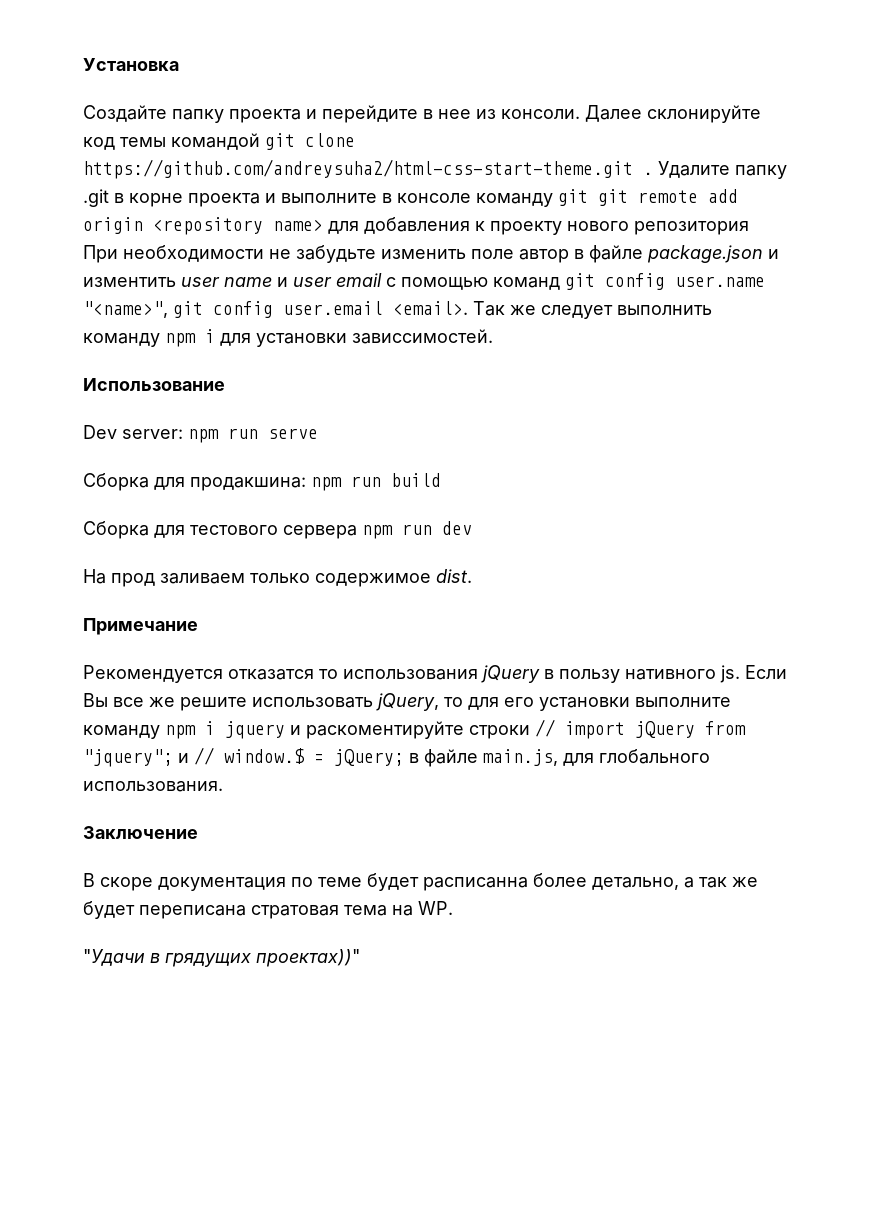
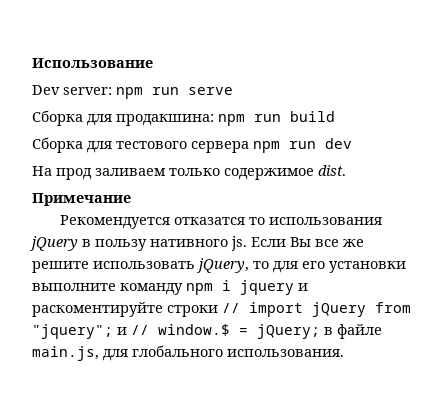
[83,58,179,71] [83,105,761,123] [83,133,355,150] [83,159,787,179] [83,189,738,207] [83,217,749,235] [83,245,779,263] [83,273,765,290] [83,301,712,319] [83,329,493,347] Установка // Создайте папку проекта и перейдите в нее из консоли. Далее склонируйте код темы командой git clone https://github.com/andreysuha2/html-css-start-theme.git . Удалите папку .git в корне проекта и выполните в консоле команду git git remote add origin <repository name> для добавления к проекту нового репозитория При необходимости не забудьте изменить поле автор в файле package.json и изментить user name и user email с помощью команд git config user.name "<name>", git config user.email <email>. Так же следует выполнить команду npm i для установки зависсимостей. // -> (32, 63) none
[83,826,198,839] [83,873,758,891] [83,901,453,919] [83,949,360,967] // Заключение // В скоре документация по теме будет расписанна более детально, а так же будет переписана стратовая тема на WP. // "Удачи в грядущих проектах))" -> (344, 353) none

